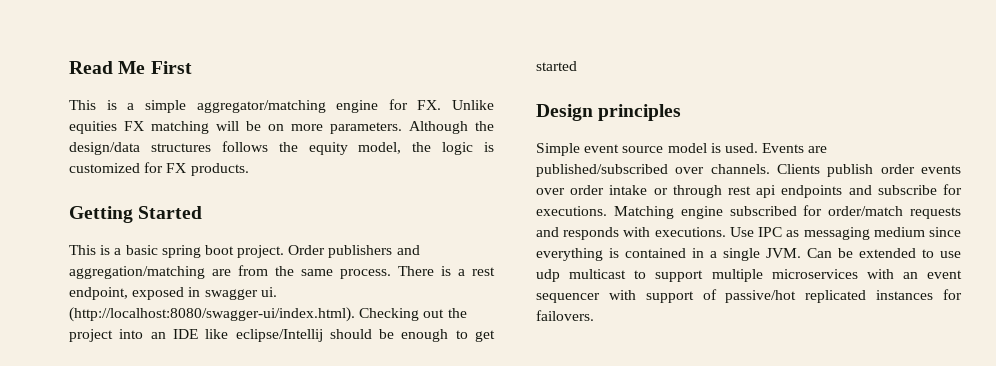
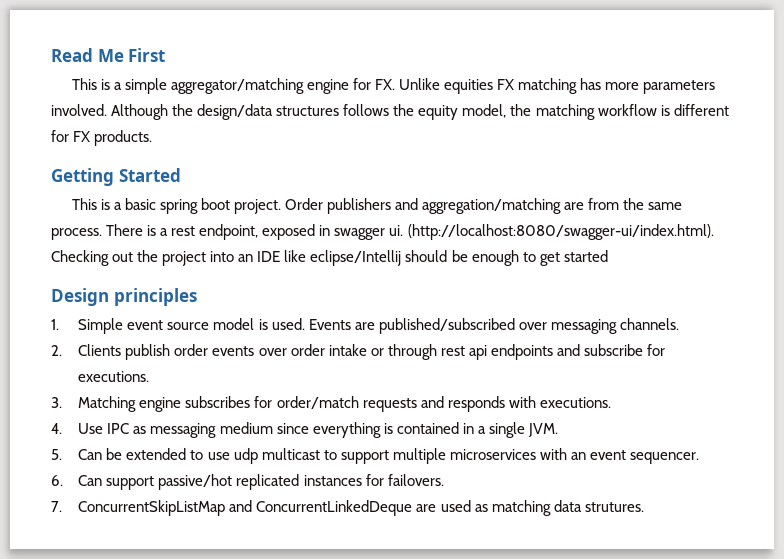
[216,121,402,134] will be on more parameters. -> [580,78,716,94] [51,104,107,116] has more parameters involved.
[442,142,494,155] [69,163,140,173] logic is customized -> [535,104,729,120] matching workflow is different
(682, 112) none -> [51,319,59,330] 1.
(705, 170) none -> [550,319,617,334] messaging
(770, 169) none -> [51,345,62,356] // 2.
(607, 211) none -> [51,397,62,408] // 3.
[729,206,797,216] subscribed -> [185,396,251,408] subscribes
(726, 232) none -> [51,423,62,434] // 4.
(801, 253) none -> [51,449,62,460] // 5.
[536,289,717,303] sequencer with support of -> [629,452,699,464] [51,475,155,490] sequencer. // 6. Can support
(594, 315) none -> [51,500,644,516] // 7. ConcurrentSkipListMap and ConcurrentLinkedDeque are used as matching data strutures.

